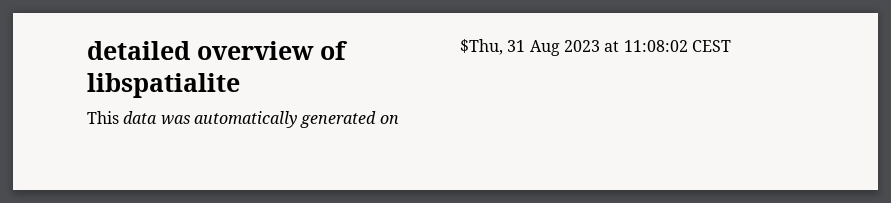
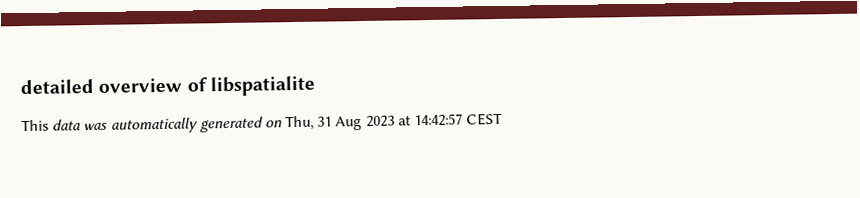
[460,39,503,55] $Thu, -> [285,115,315,131] Thu,
[623,40,688,52] 11:08:02 -> [414,113,464,127] 14:42:57

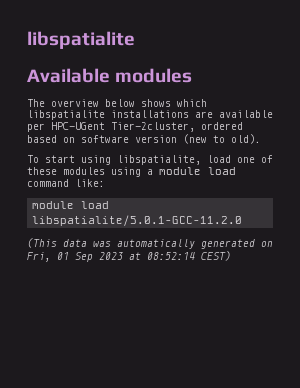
[20,75,315,97] [21,119,49,132] detailed overview of libspatialite // This -> [27,31,135,49] [27,68,193,83] [27,99,207,107] [27,110,273,120] [27,122,243,132] [27,134,261,144] [27,155,273,165] [27,167,236,177] [27,179,105,187] [32,201,110,209] [32,215,243,226] [27,238,57,248] libspatialite // Available modules // The overview below shows which libspatialite installations are available per HPC-UGent Tier-2cluster, ordered based on software version (new to old). // To start using libspatialite, load one of these modules using a module load command like: // module load libspatialite/5.0.1-GCC-11.2.0 // (This
[285,112,504,131] Thu, 31 Aug 2023 at 14:42:57 CEST -> [27,251,231,262] Fri, 01 Sep 2023 at 08:52:14 CEST)

